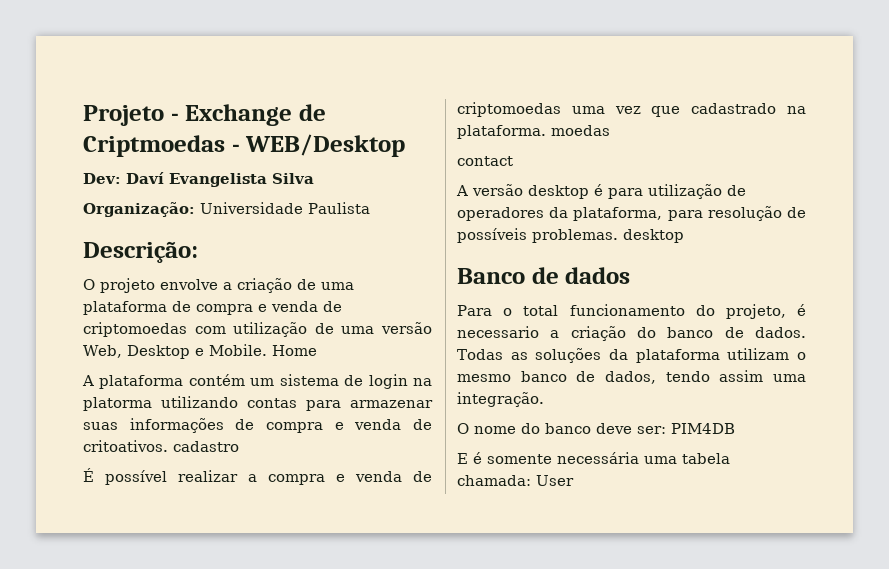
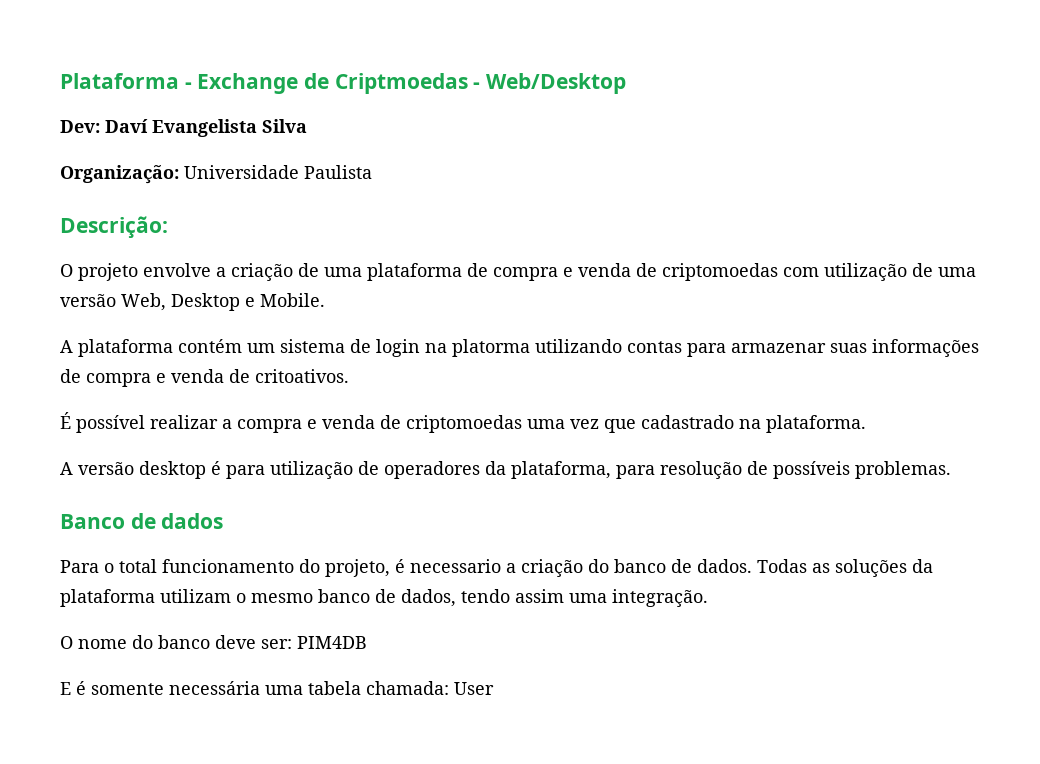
[83,105,164,126] Projeto -> [60,73,179,89] Plataforma
[245,134,406,157] WEB/Desktop -> [486,73,627,94] Web/Desktop
[271,345,317,356] Home -> (325, 300) none
[173,441,239,452] cadastro -> (349, 376) none
[551,125,610,136] [457,156,513,166] moedas // contact -> (866, 424) none
[623,229,684,243] desktop -> (951, 470) none

